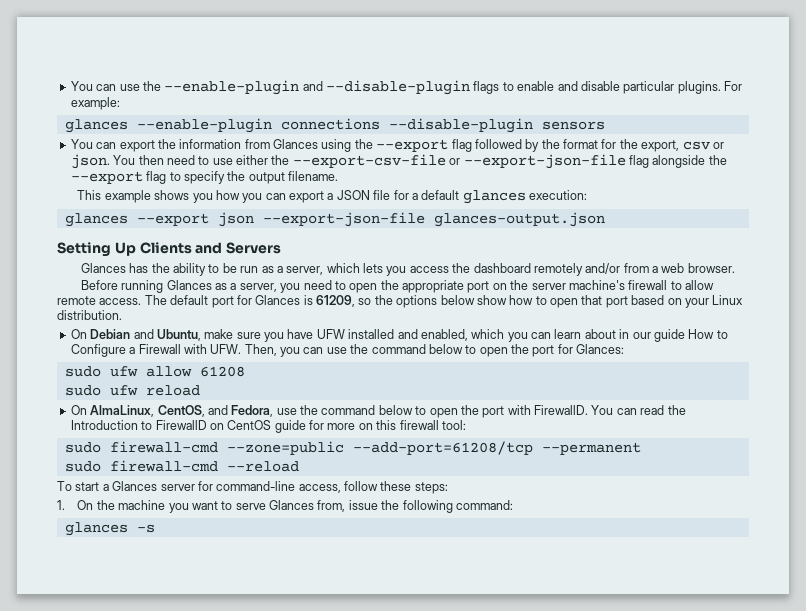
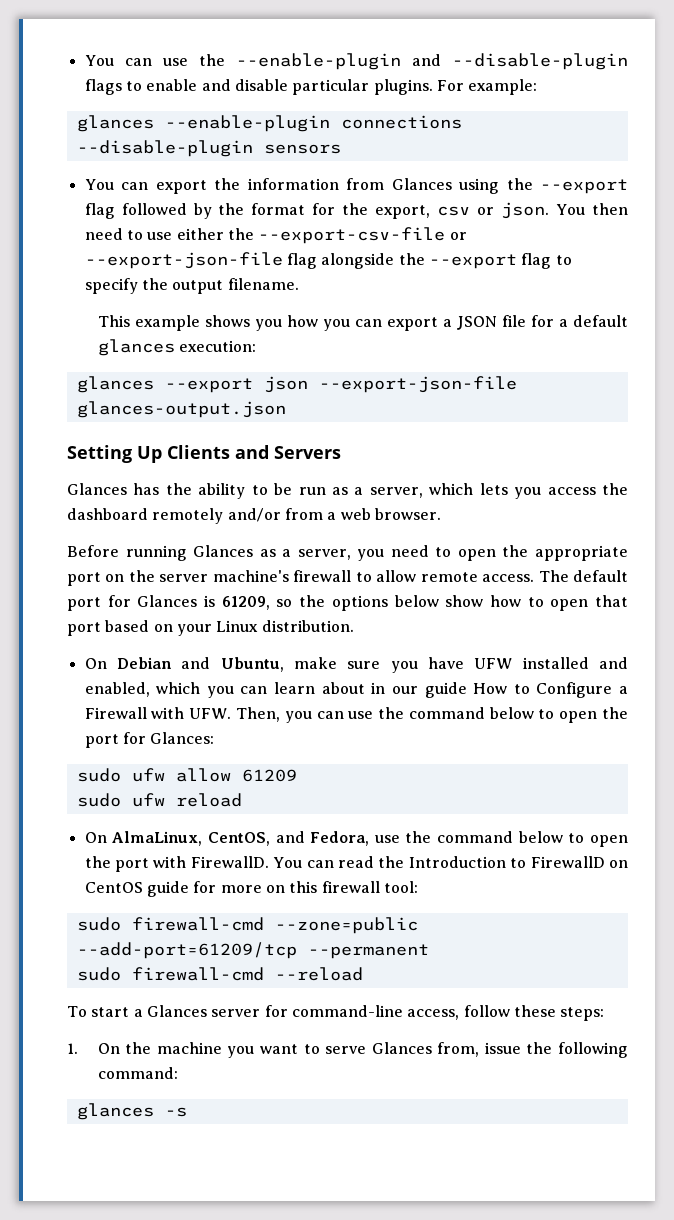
[199,366,245,377] 61208 -> [241,769,297,782] 61209
[352,441,533,455] --add-port=61208/tcp -> [76,942,297,959] --add-port=61209/tcp

